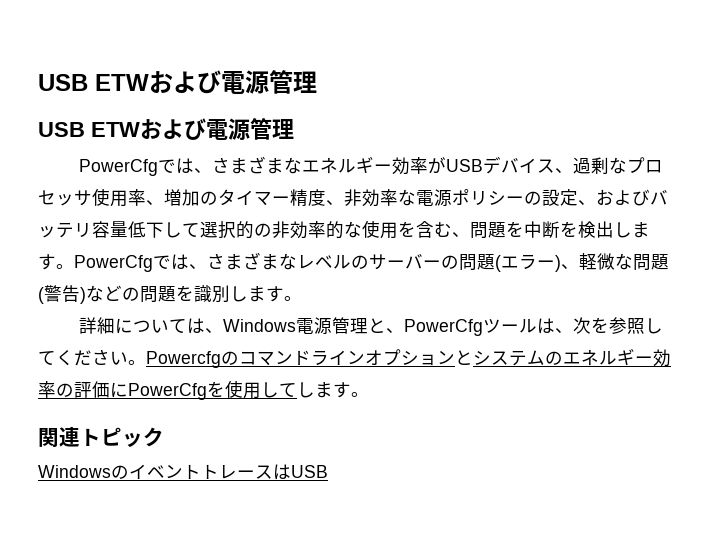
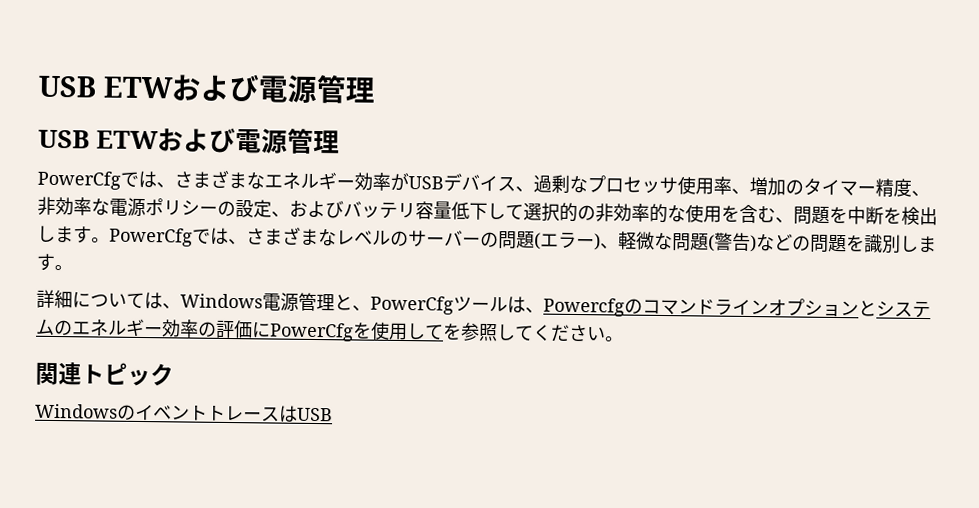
[573,317,664,334] [38,349,146,366] 次を参照してください。 -> (544, 310) none
[297,382,351,398] します -> [443,322,606,342] を参照してください

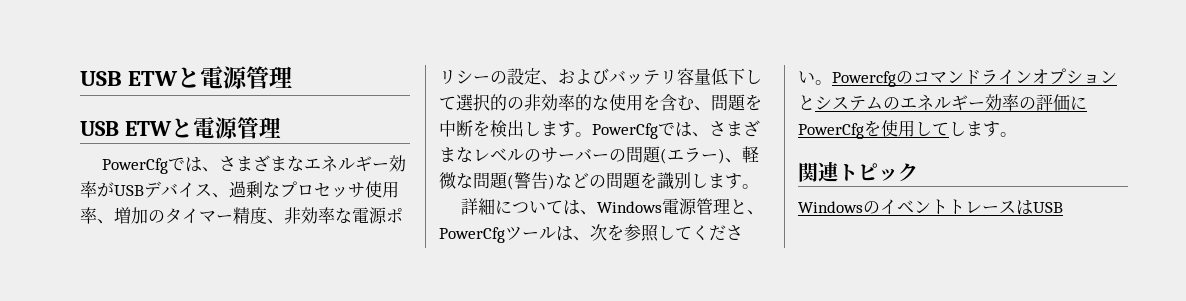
[38,73,260,102] USB ETWおよび -> [80,67,201,88] USB ETWと
[157,127,236,154] および -> [170,118,193,138] と
(544, 310) none -> [590,224,743,242] [798,71,832,85] 次を参照してください。
[443,322,606,342] を参照してください -> [949,121,1000,137] します

